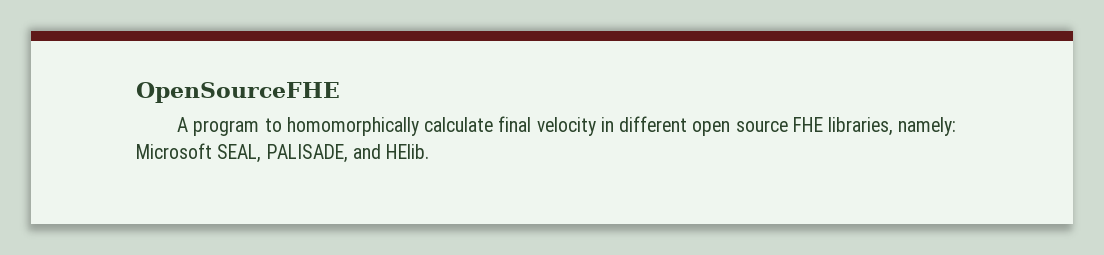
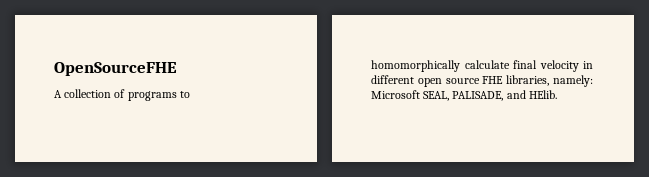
[193,120,260,136] program -> [64,89,177,101] collection of programs

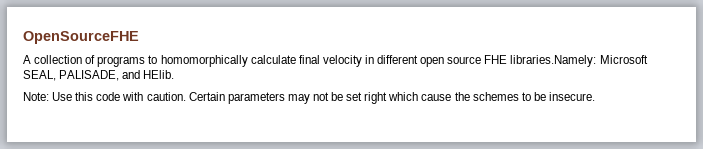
[506,75,593,87] libraries, namely: -> [510,55,597,67] libraries.Namely:
(557, 94) none -> [23,92,595,104] // Note: Use this code with caution. Certain parameters may not be set right which cause the schemes to be insecure.

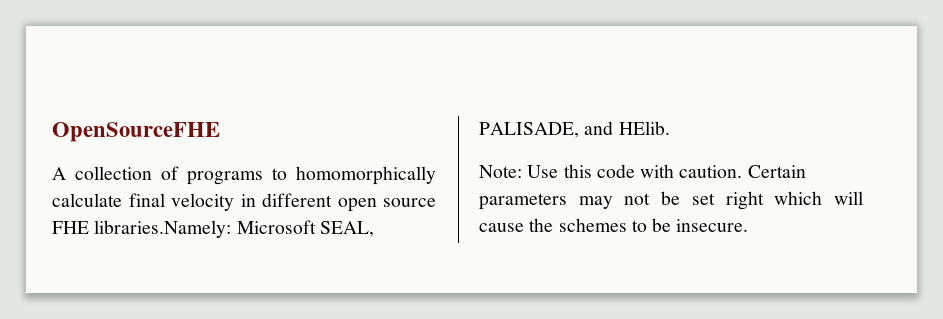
(419, 96) none -> [834,191,863,205] will

